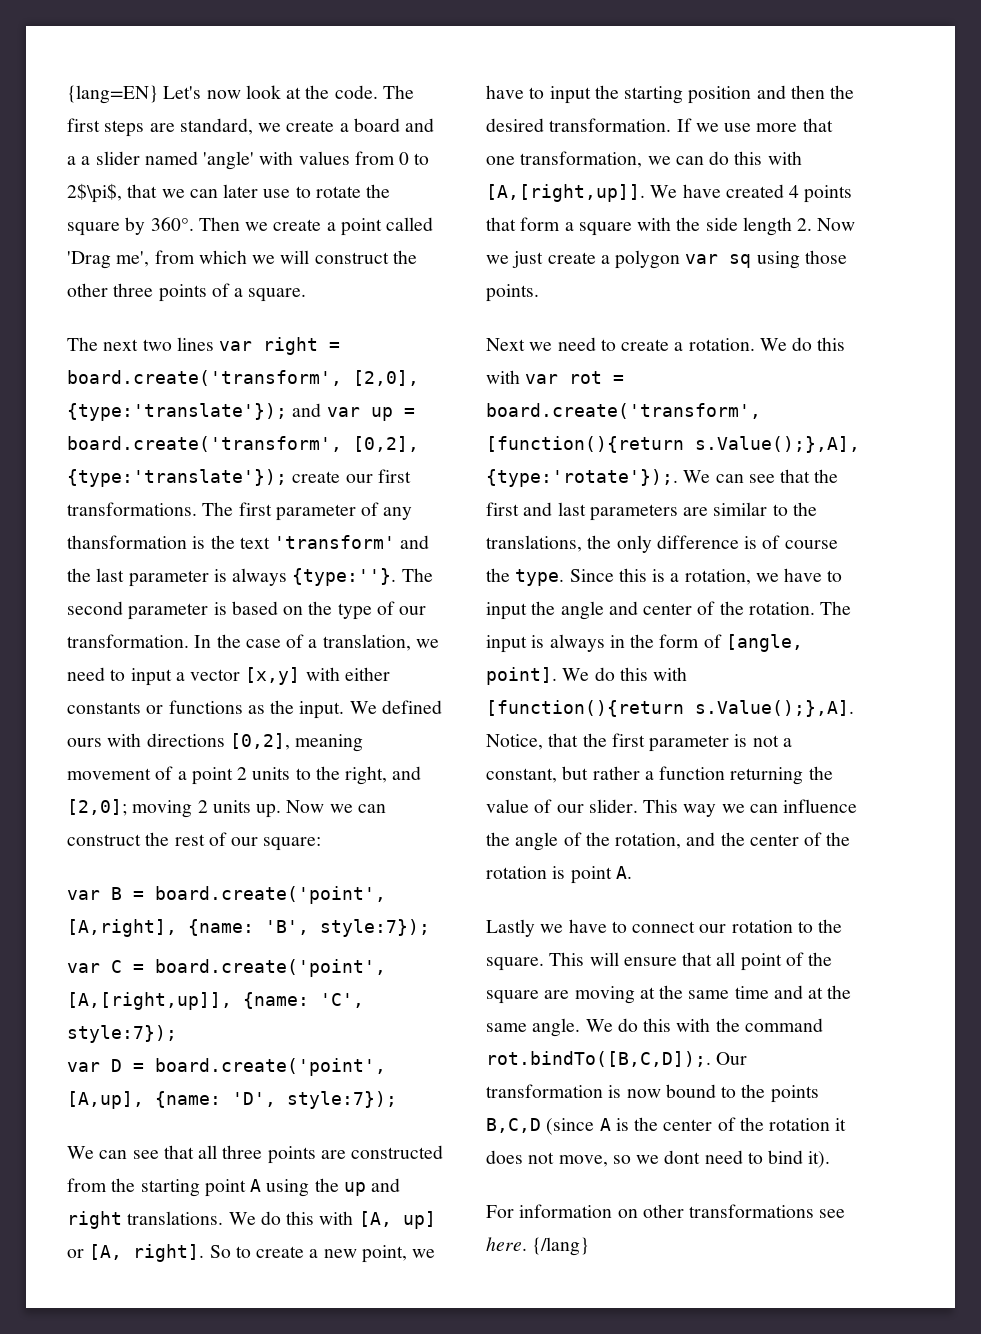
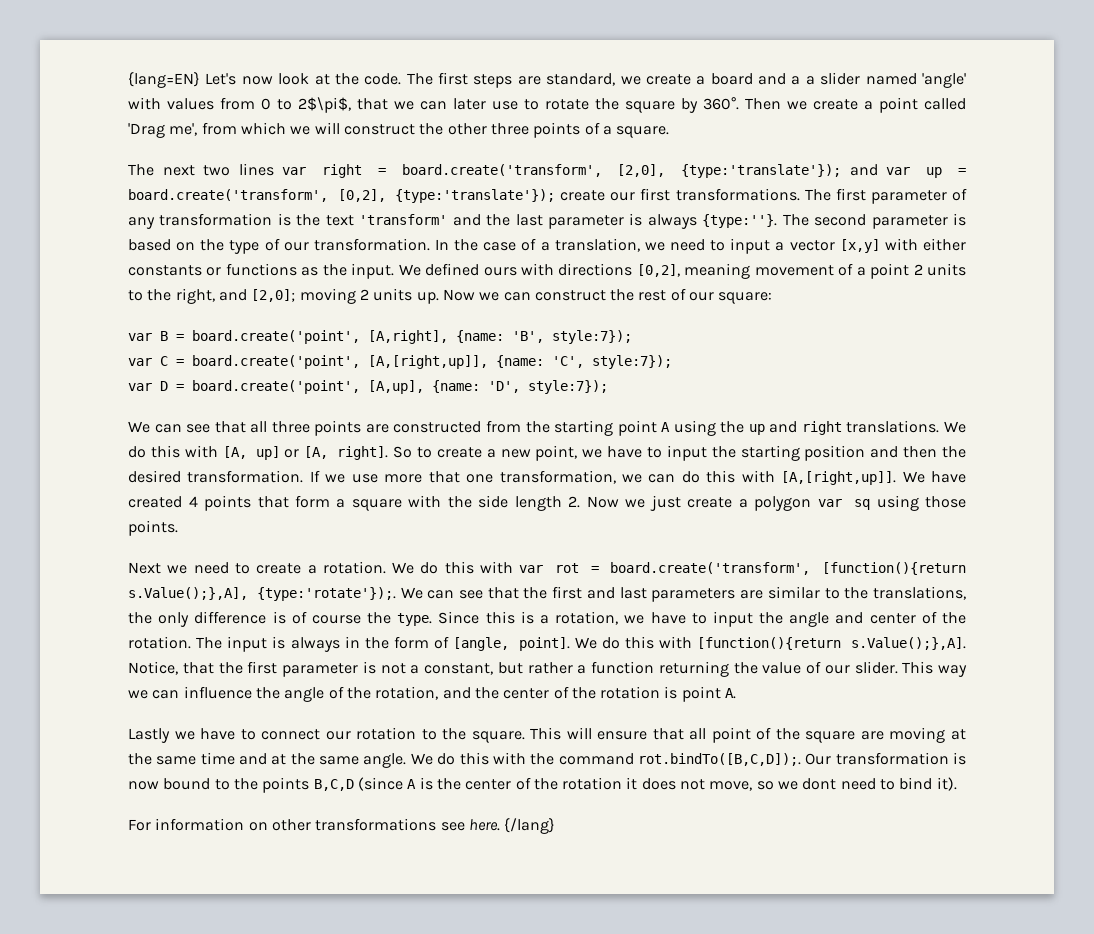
[67,535,187,549] thansformation -> [159,213,273,226] transformation

